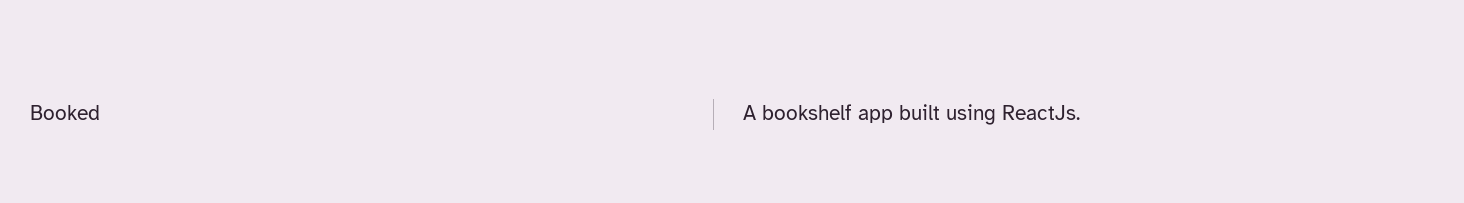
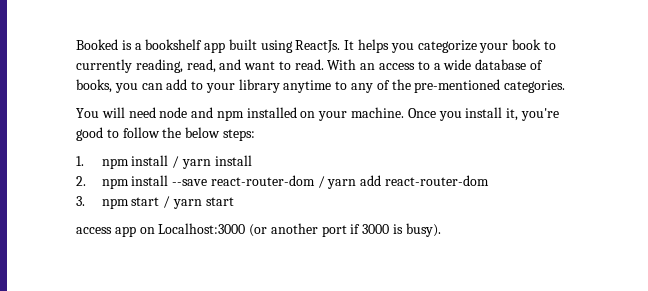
[743,105,756,120] // A -> [121,40,142,50] is a
(1080, 112) none -> [344,39,556,53] [76,59,543,73] [76,79,566,93] [76,107,559,121] [76,127,255,141] [76,155,252,169] [76,175,489,189] [76,196,234,209] [76,223,441,237] It helps you categorize your book to currently reading, read, and want to read. With an access to a wide database of books, you can add to your library anytime to any of the pre-mentioned categories. // You will need node and npm installed on your machine. Once you install it, you're good to follow the below steps: // 1. npm install / yarn install // 2. npm install --save react-router-dom / yarn add react-router-dom // 3. npm start / yarn start // access app on Localhost:3000 (or another port if 3000 is busy).

